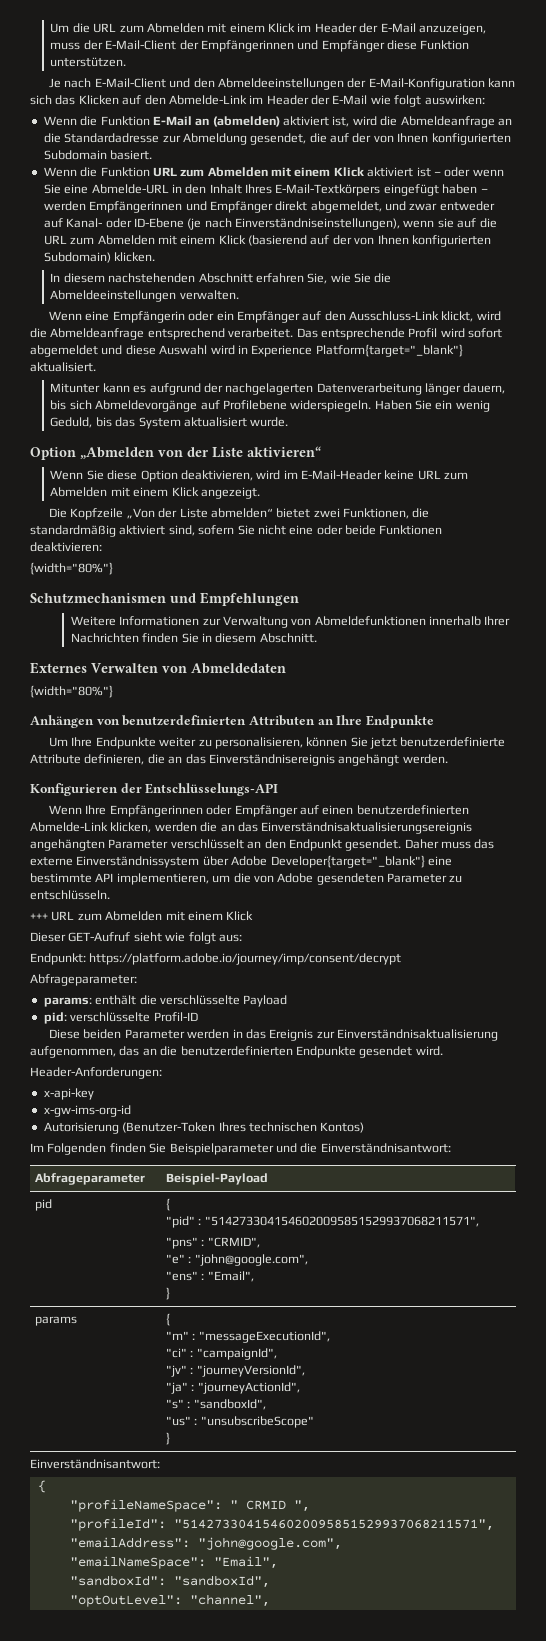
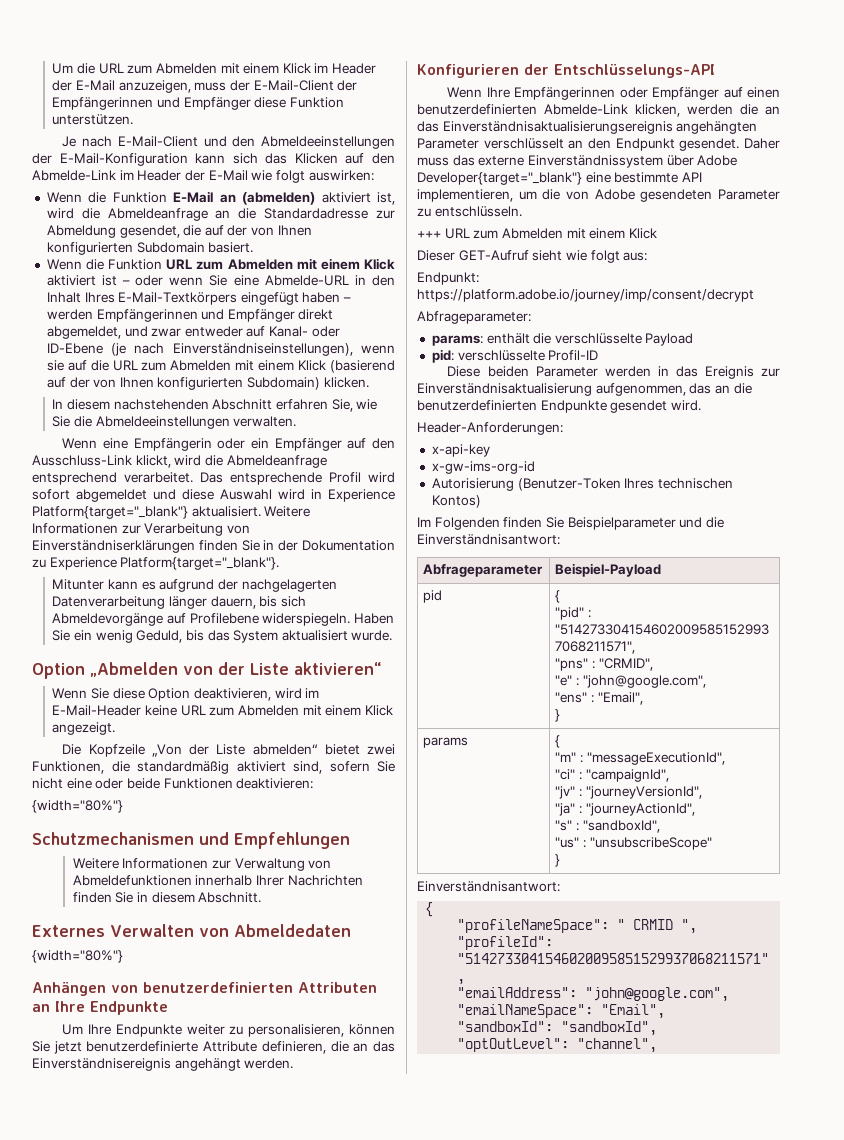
(96, 367) none -> [264,506,311,517] [32,523,250,536] [32,540,395,553] [32,557,280,570] Weitere Informationen zur Verarbeitung von Einverständniserklärungen finden Sie in der Dokumentation zu Experience Platform{target="_blank"}.

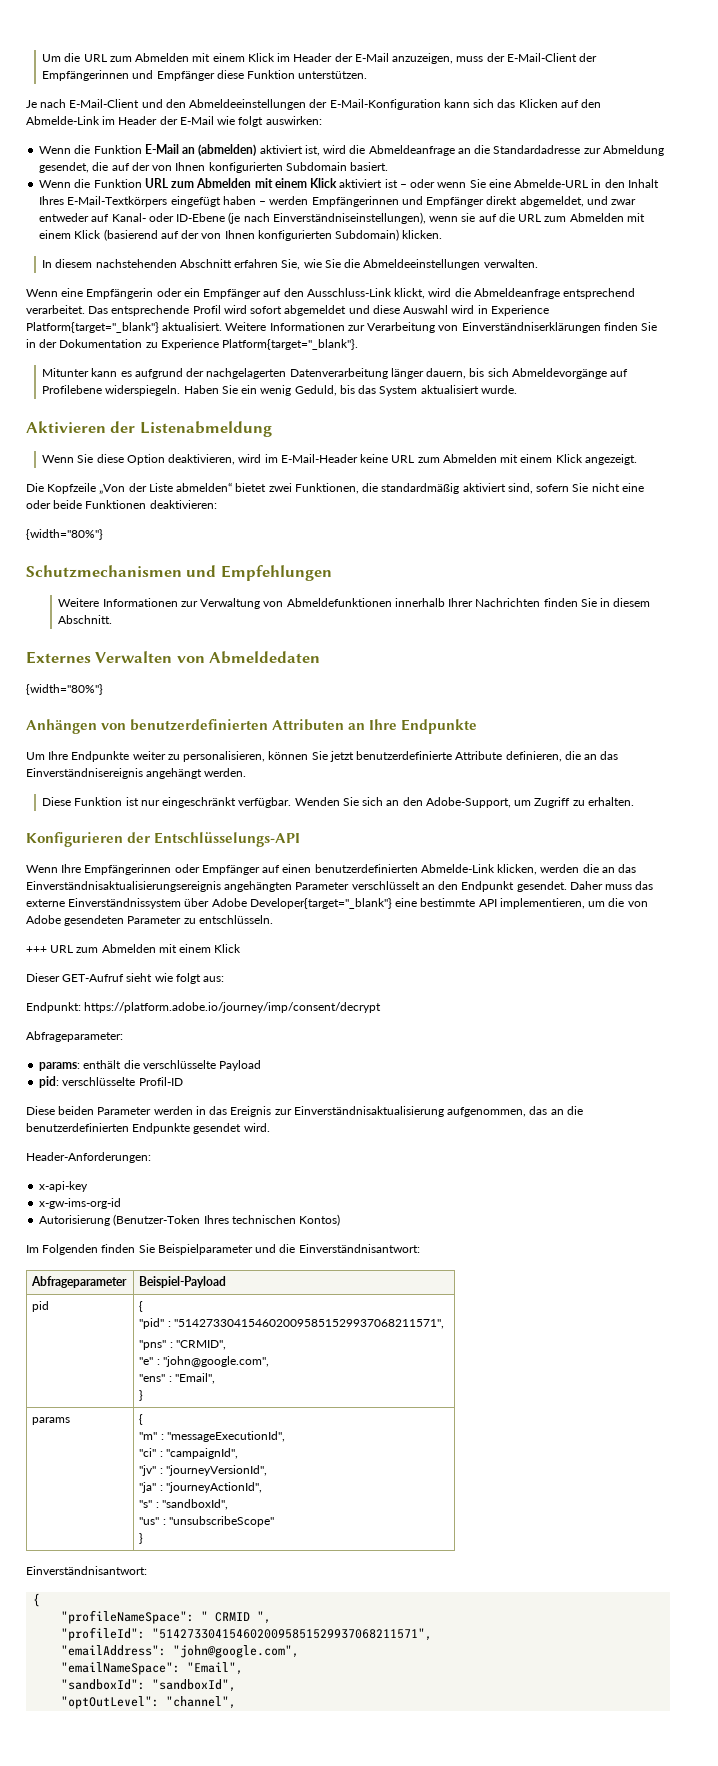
[32,662,382,679] Option „Abmelden von der Liste aktivieren“ -> [26,421,272,437] Aktivieren der Listenabmeldung
(294, 1063) none -> [42,797,634,808] // Diese Funktion ist nur eingeschränkt verfügbar. Wenden Sie sich an den Adobe-Support, um Zugriff zu erhalten.

